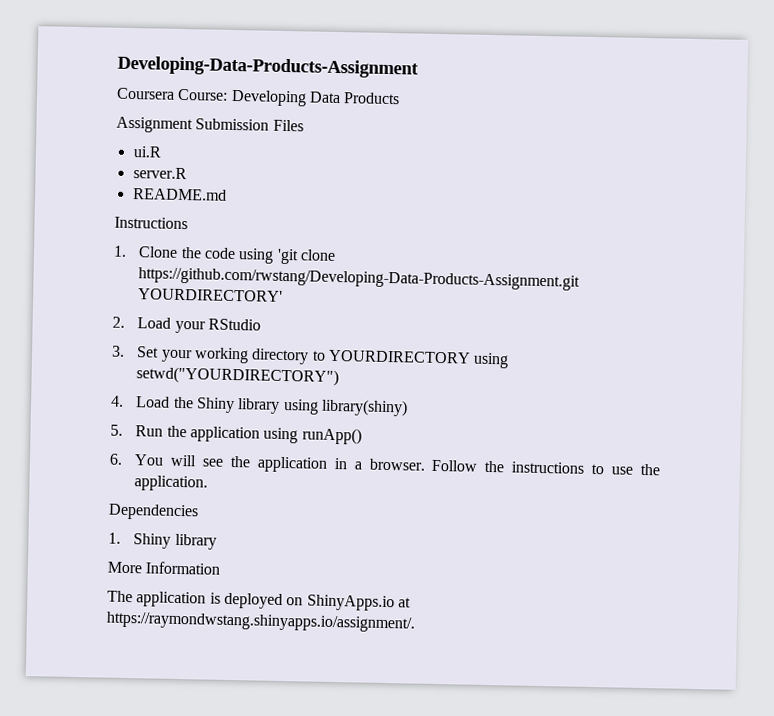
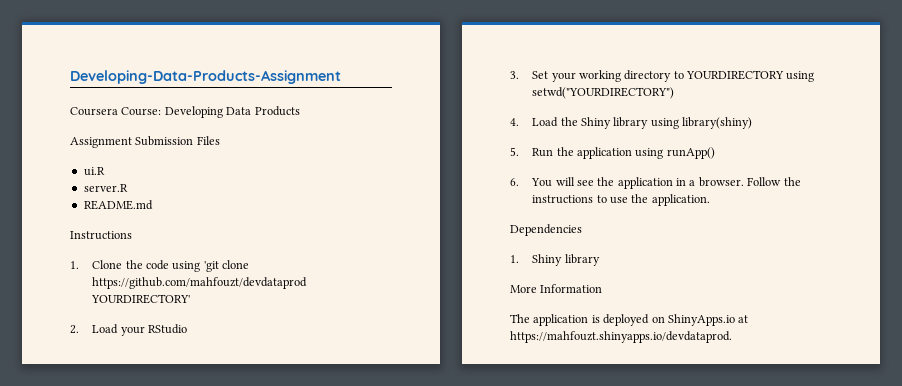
[138,267,581,291] https://github.com/rwstang/Developing-Data-Products-Assignment.git -> [92,277,308,289] https://github.com/mahfouzt/devdataprod
[106,611,415,633] https://raymondwstang.shinyapps.io/assignment/. -> [510,331,732,343] https://mahfouzt.shinyapps.io/devdataprod.

